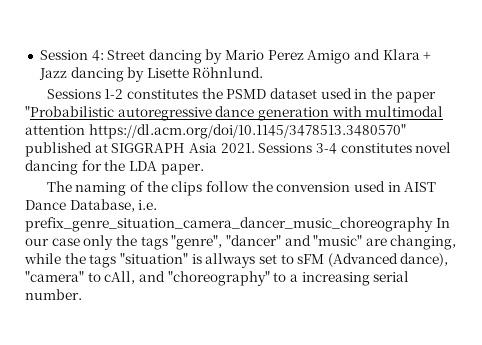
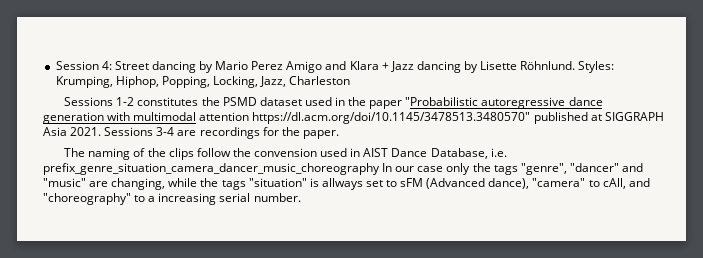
(264, 72) none -> [578,61,615,73] [55,76,351,88] Styles: Krumping, Hiphop, Popping, Locking, Jazz, Charleston
[340,142,452,153] [25,160,78,175] constitutes novel dancing -> [177,127,260,139] are recordings
[128,161,157,171] LDA -> (300, 131) none

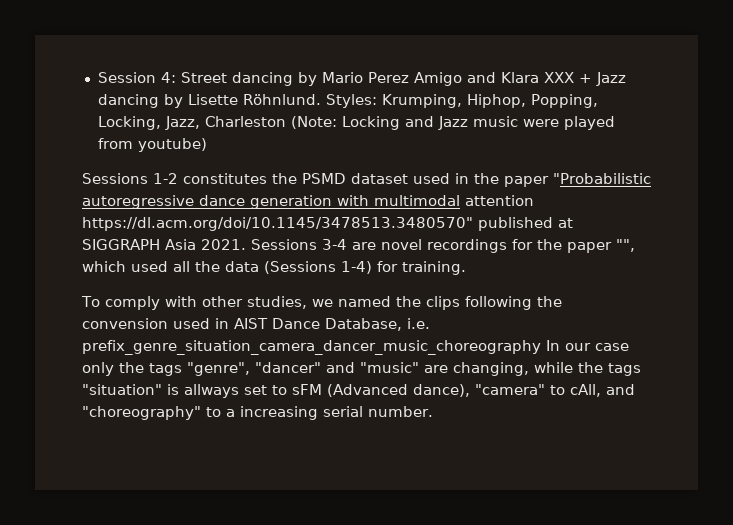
(379, 65) none -> [543,72,574,83] XXX
(351, 80) none -> [290,116,615,130] [97,138,207,152] (Note: Locking and Jazz music were played from youtube)
(197, 133) none -> [381,239,422,250] novel
[302,130,339,139] [64,148,146,160] paper. // The naming of -> [567,239,635,253] [82,261,466,275] [81,296,391,310] paper "", which used all the data (Sessions 1-4) for training. // To comply with other studies, we named
[196,148,231,157] follow -> [464,296,532,310] following

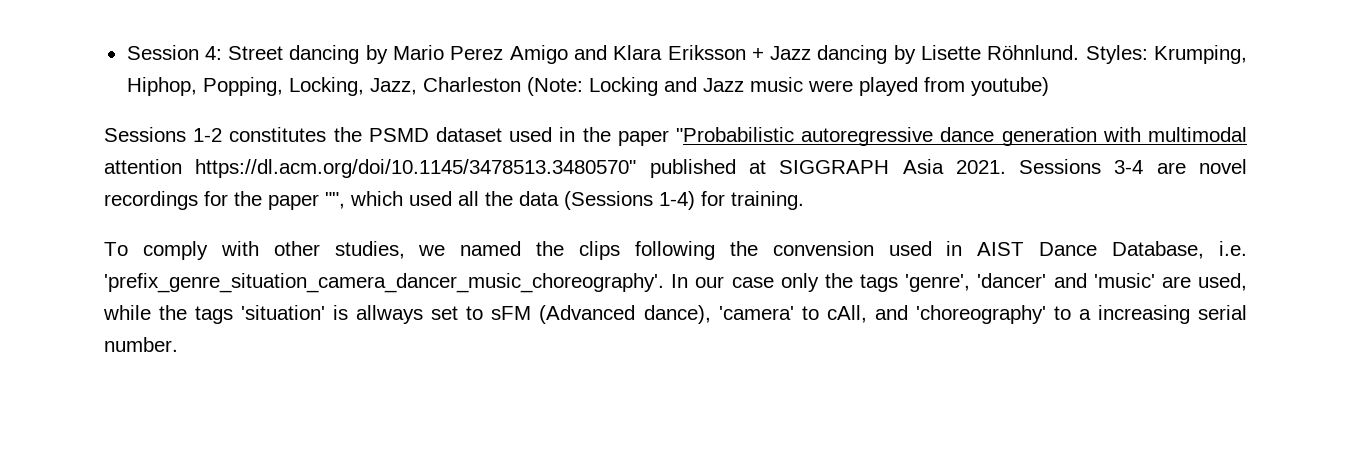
[543,72,574,83] XXX -> [667,45,746,60] Eriksson
[82,340,541,355] prefix_genre_situation_camera_dancer_music_choreography -> [104,273,664,293] 'prefix_genre_situation_camera_dancer_music_choreography'.
[187,362,529,376] "genre", "dancer" and "music" are changing, -> [905,273,1247,292] 'genre', 'dancer' and 'music' are used,
[82,384,162,395] "situation" -> [241,305,326,320] 'situation'
[475,384,545,395] "camera" -> [718,306,794,320] 'camera'
[82,406,201,420] "choreography" -> [915,305,1046,324] 'choreography'

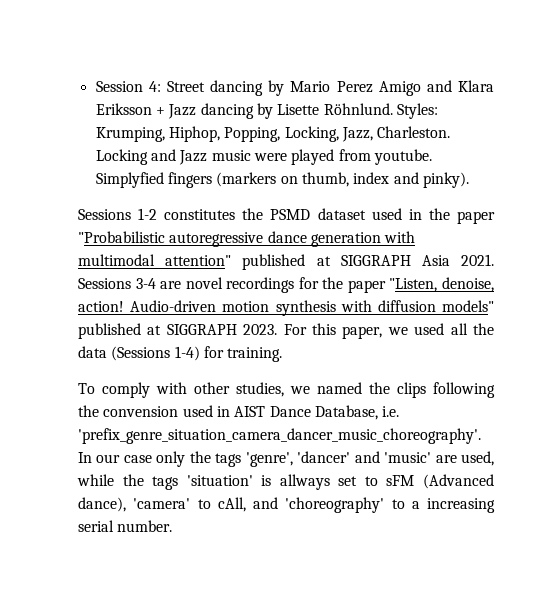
[422,77,583,96] Charleston (Note: -> [377,126,451,138] Charleston.
[970,77,1049,96] youtube) -> [373,149,432,165] [95,172,469,188] youtube. Simplyfied fingers (markers on thumb, index and pinky).
[104,159,637,178] attention https://dl.acm.org/doi/10.1145/3478513.3480570" -> [165,255,232,266] attention"
[325,191,403,209] "", which -> [389,277,494,292] [78,300,495,316] [78,323,408,339] "Listen, denoise, action! Audio-driven motion synthesis with diffusion models" published at SIGGRAPH 2023. For this paper, we

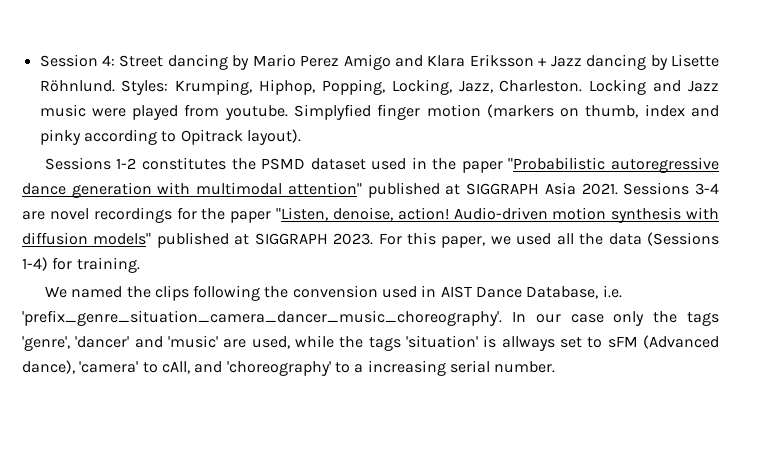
[167,172,212,188] fingers -> [377,104,481,120] finger motion
[422,172,469,188] pinky). -> [39,129,301,145] pinky according to Opitrack layout).
[78,382,310,398] To comply with other studies, we -> [44,286,67,298] We

